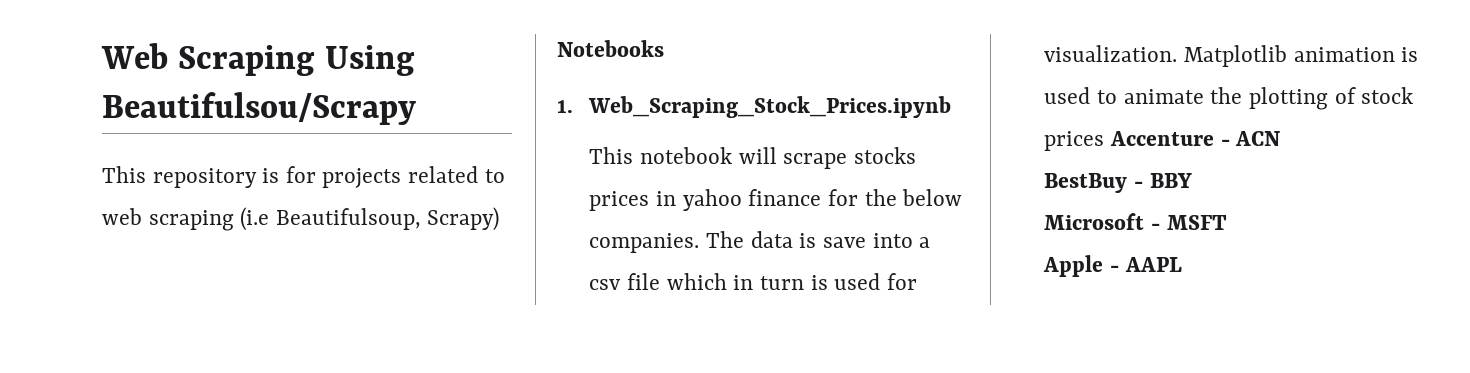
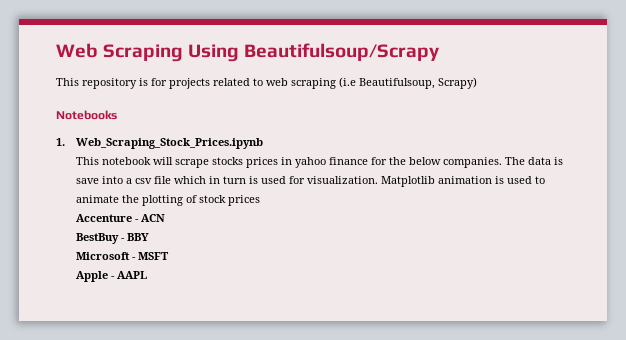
[102,92,416,125] Beautifulsou/Scrapy -> [244,43,440,61] Beautifulsoup/Scrapy
(1105, 141) none -> (261, 200) //

